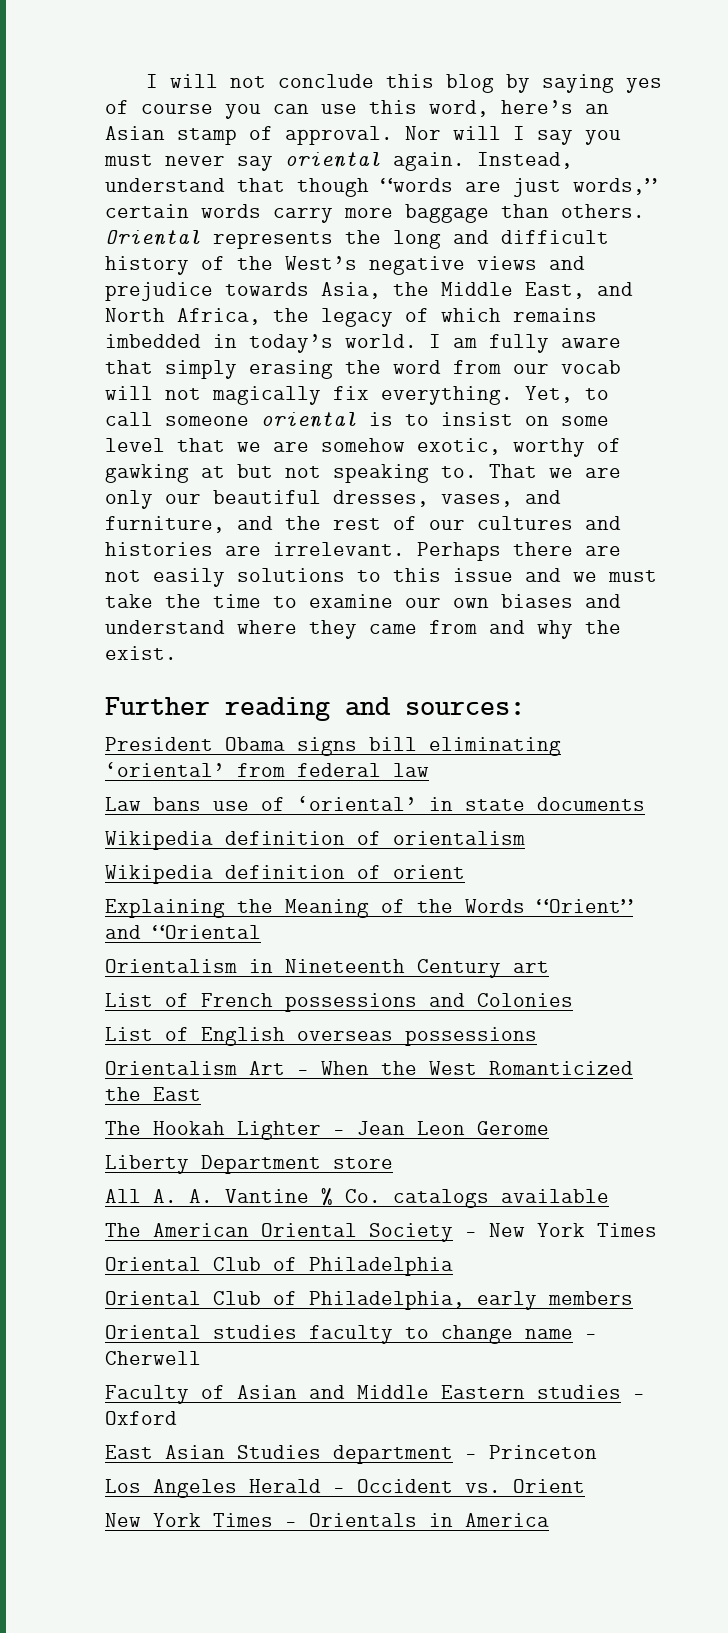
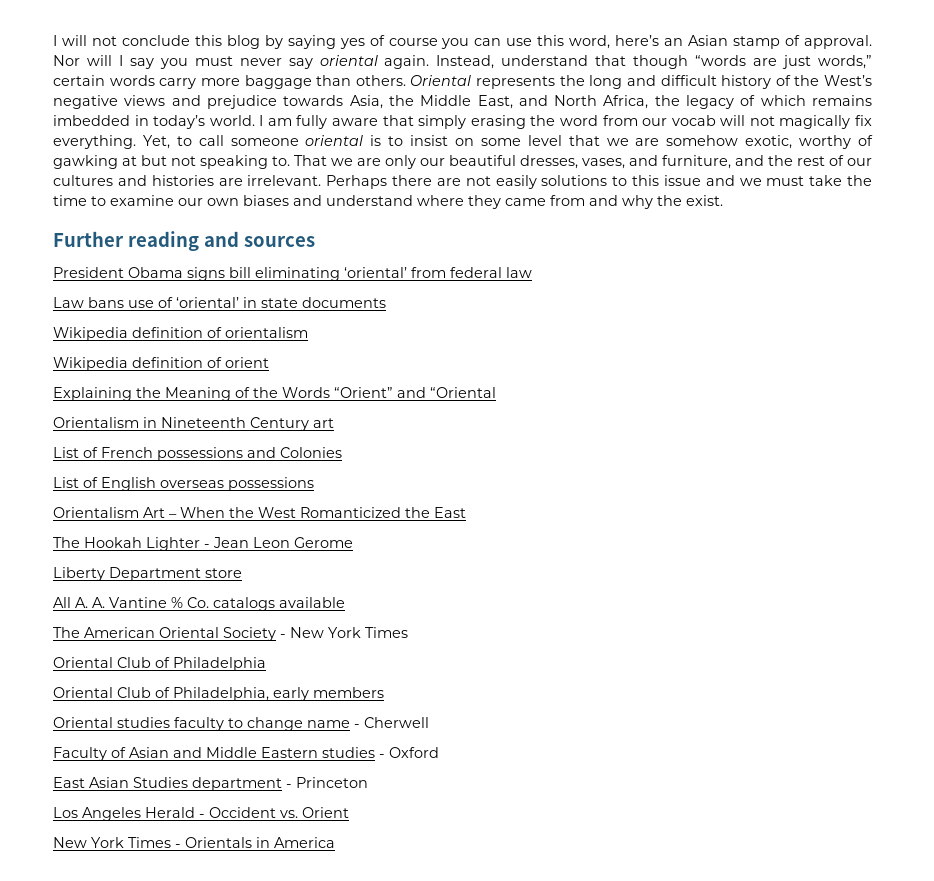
[405,701,525,715] sources: -> [243,236,315,247] sources

